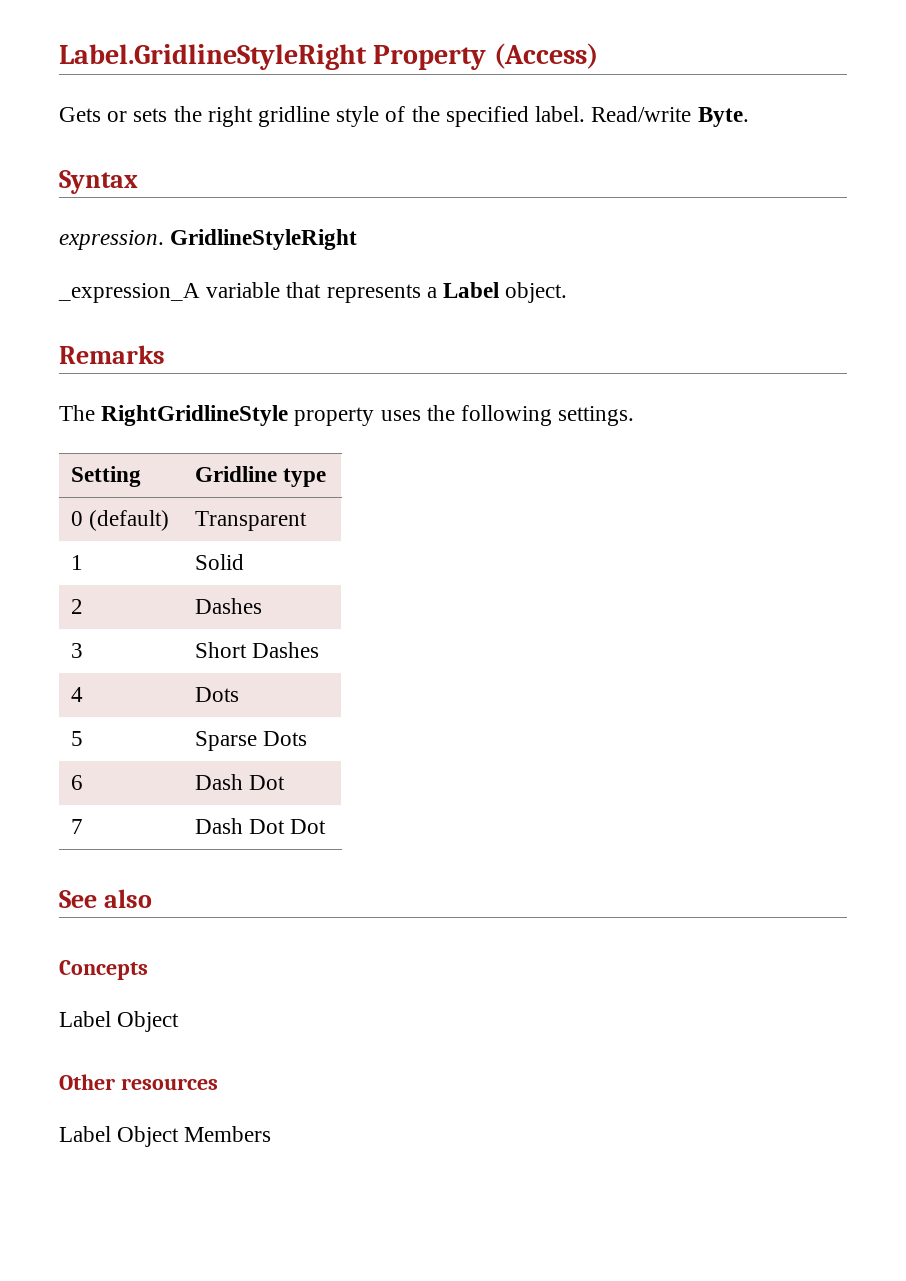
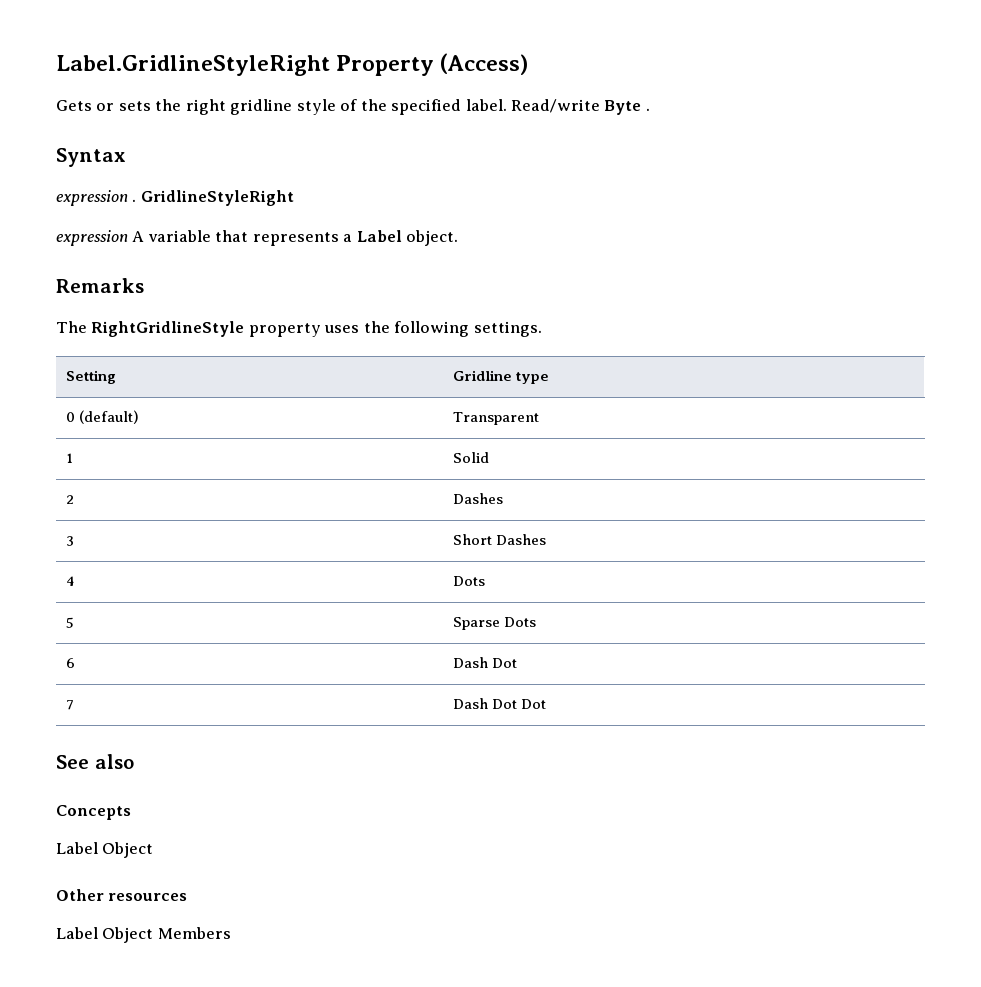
[697,107,749,127] Byte. -> [604,100,650,115] Byte .
[59,230,164,250] expression. -> [56,190,137,206] expression .
[58,283,200,303] _expression_A -> [56,230,145,246] expression A

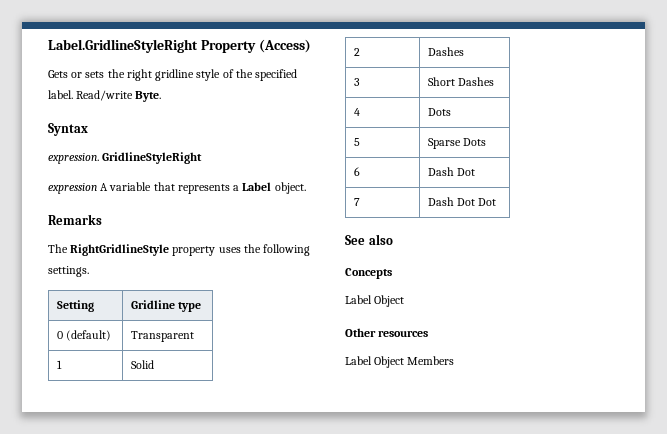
[604,100,650,115] Byte . -> [135,91,162,102] Byte.
[56,190,137,206] expression . -> [48,153,99,164] expression.

